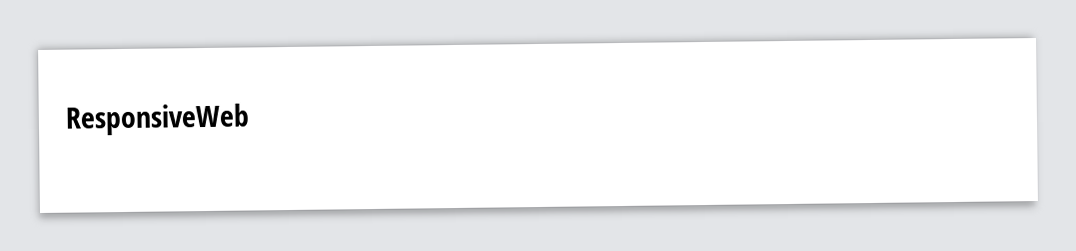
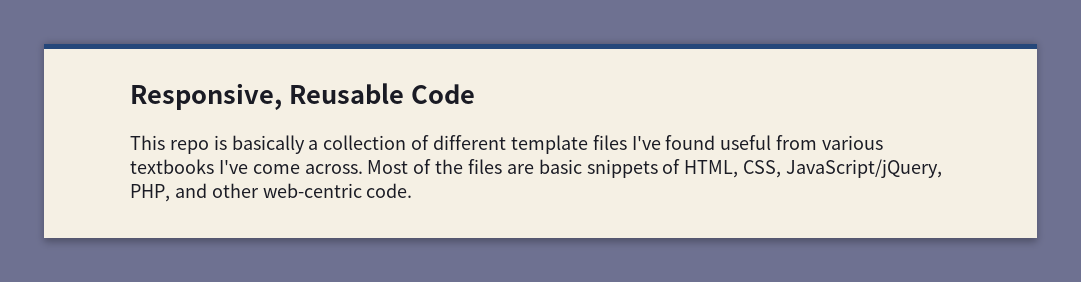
[65,103,250,136] ResponsiveWeb -> [130,83,475,110] [130,135,884,154] [130,159,943,178] [130,183,413,202] Responsive, Reusable Code // This repo is basically a collection of different template files I've found useful from various textbooks I've come across. Most of the files are basic snippets of HTML, CSS, JavaScript/jQuery, PHP, and other web-centric code.

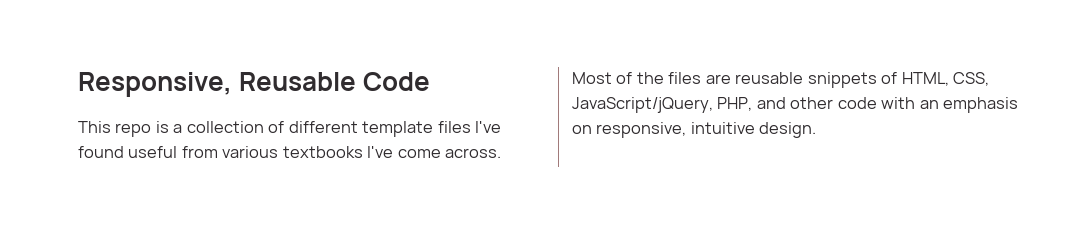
[231,135,305,154] basically -> (169, 127) none
[538,159,582,174] basic -> [735,72,804,84] reusable
[262,183,413,198] web-centric code. -> [837,97,1019,113] [572,122,817,138] code with an emphasis on responsive, intuitive design.

